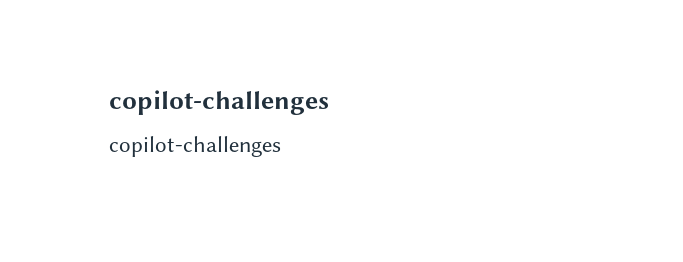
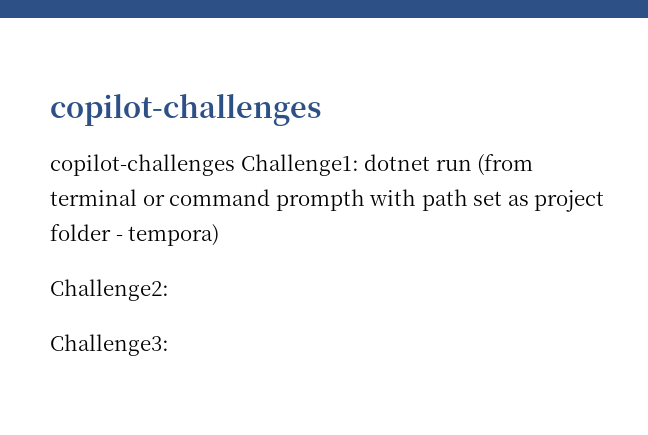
(281, 146) none -> [240,154,534,176] [50,189,605,212] [50,224,220,246] [50,279,169,301] [50,334,169,356] Challenge1: dotnet run (from terminal or command prompth with path set as project folder - tempora) // Challenge2: // Challenge3:

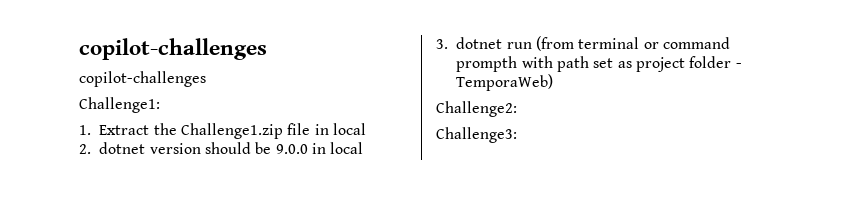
(235, 165) none -> (206, 79) //
(359, 165) none -> [79,123,367,139] [79,142,364,154] [436,39,448,49] // 1. Extract the Challenge1.zip file in local // 2. dotnet version should be 9.0.0 in local // 3.
[128,224,220,246] tempora) -> [456,74,554,91] TemporaWeb)

